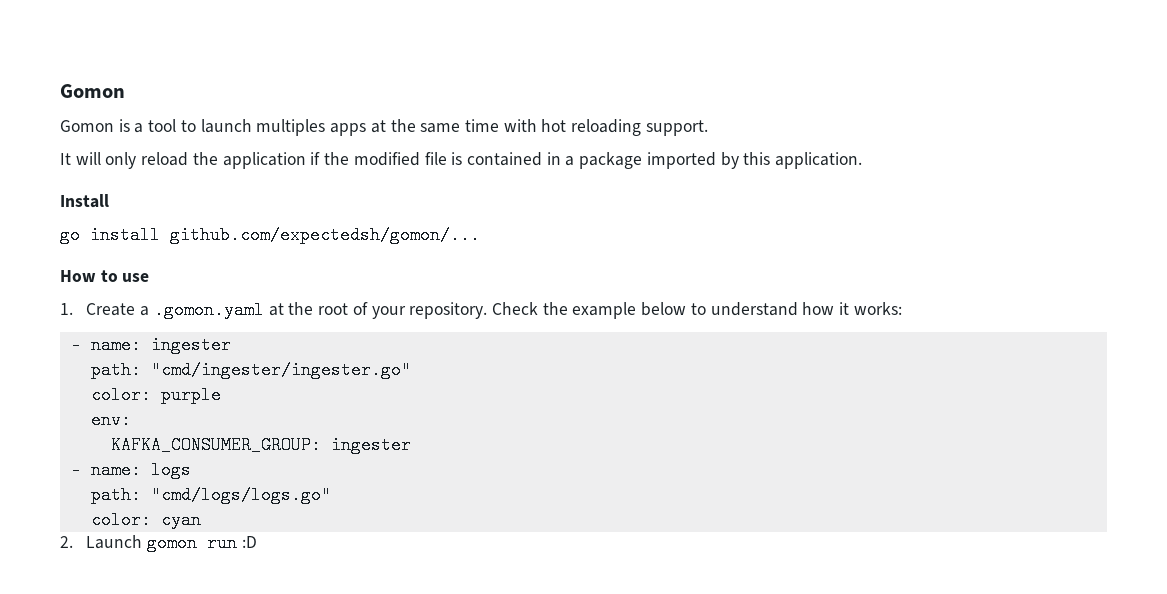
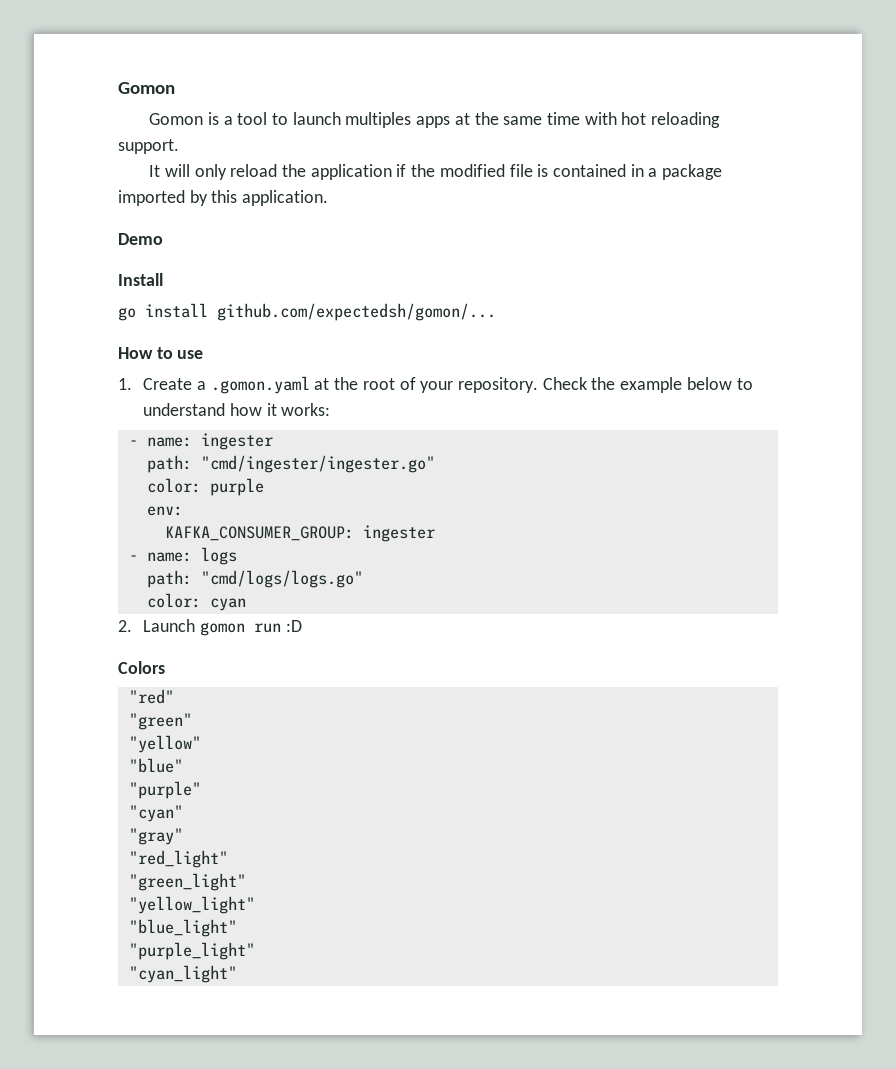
(863, 160) none -> [118,233,163,245] // Demo
(257, 542) none -> [118,661,165,674] [128,689,174,704] [128,713,192,730] [128,735,201,753] [128,758,183,773] [128,781,201,799] [128,805,183,822] [128,828,183,845] [128,850,228,868] [128,873,246,891] [128,896,255,914] [128,919,237,937] [128,942,255,960] [128,965,237,983] // Colors // "red" // "green" // "yellow" // "blue" // "purple" // "cyan" // "gray" // "red_light" // "green_light" // "yellow_light" // "blue_light" // "purple_light" // "cyan_light"

